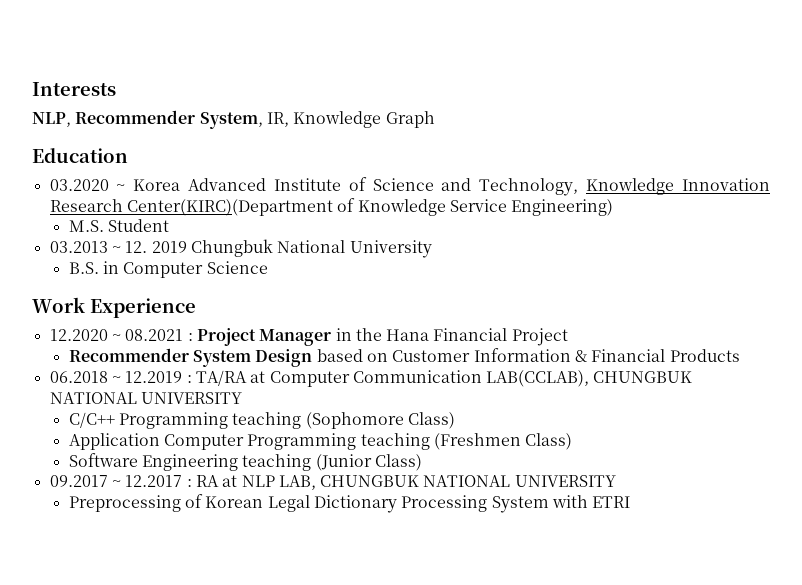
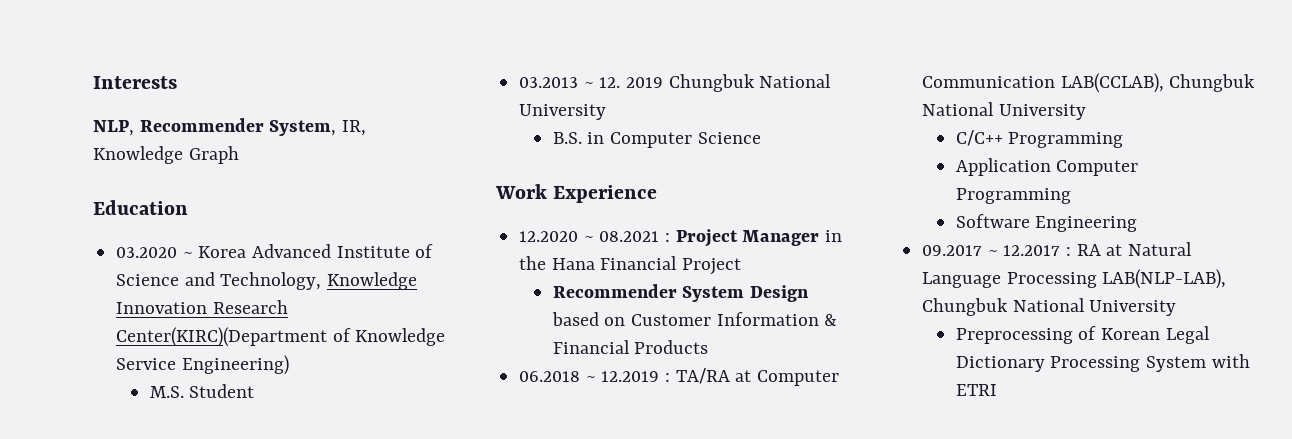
[593,371,693,383] [49,392,242,404] CHUNGBUK NATIONAL UNIVERSITY -> [1169,74,1256,92] [922,102,1086,120] Chungbuk National University
[232,412,455,429] teaching (Sophomore Class) -> (1124, 140) none
[360,433,573,450] teaching (Freshmen Class) -> (1071, 196) none
[242,454,422,471] teaching (Junior Class) -> (1138, 224) none
[241,475,616,490] NLP LAB, CHUNGBUK NATIONAL UNIVERSITY -> [1128,242,1193,256] [922,269,1227,289] [922,298,1177,316] Natural Language Processing LAB(NLP-LAB), Chungbuk National University

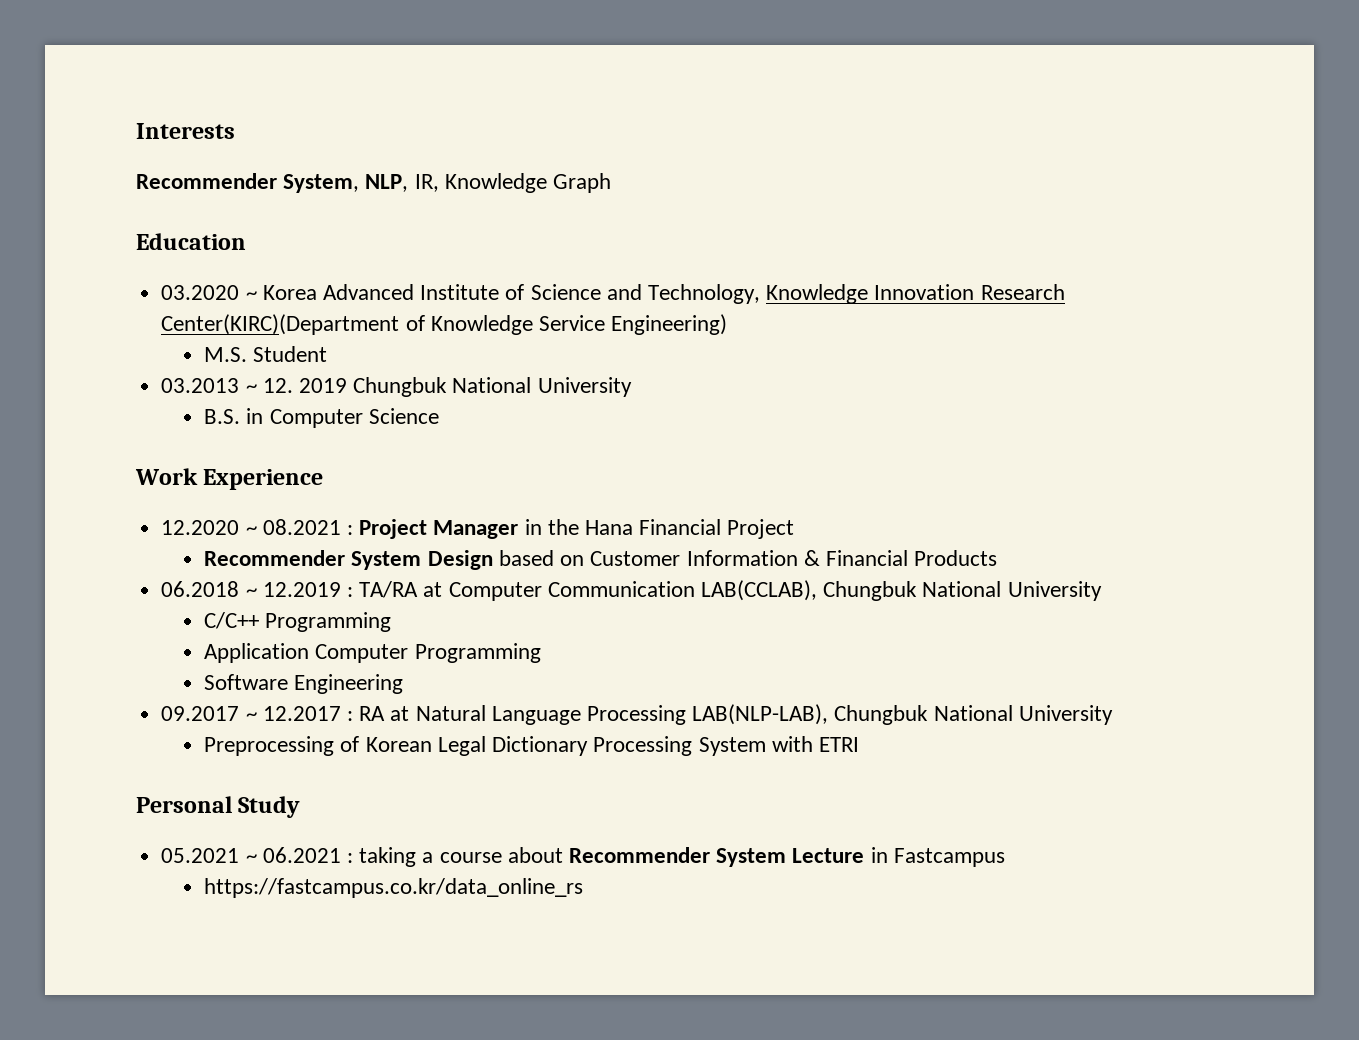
[93,120,134,136] NLP, -> (235, 131) none
(337, 128) none -> [365,174,409,192] NLP,
(997, 390) none -> [136,796,301,818] [161,847,1005,867] [204,878,584,898] // Personal Study // 05.2021 ~ 06.2021 : taking a course about Recommender System Lecture in Fastcampus // https://fastcampus.co.kr/data_online_rs

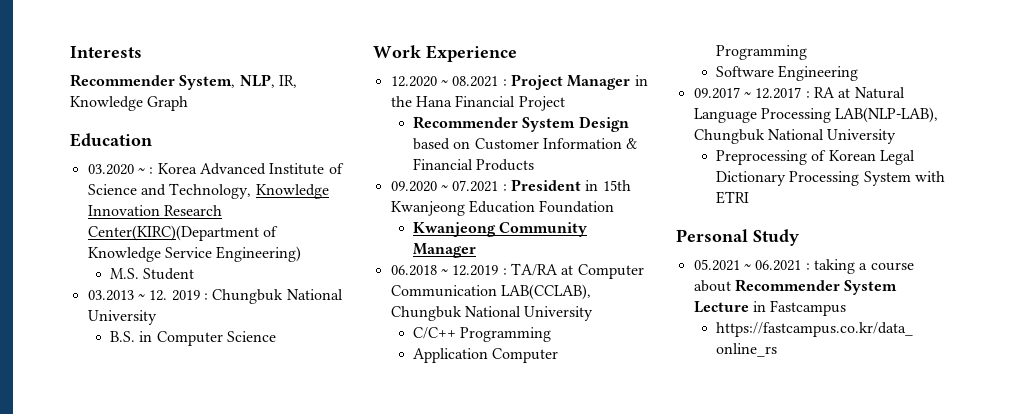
(257, 295) none -> [149,167,154,174] :
(347, 385) none -> [203,293,208,300] :
(998, 558) none -> [390,179,631,192] [390,200,615,216] [412,222,588,237] [412,243,476,258] // 09.2020 ~ 07.2021 : President in 15th Kwanjeong Education Foundation // Kwanjeong Community Manager

